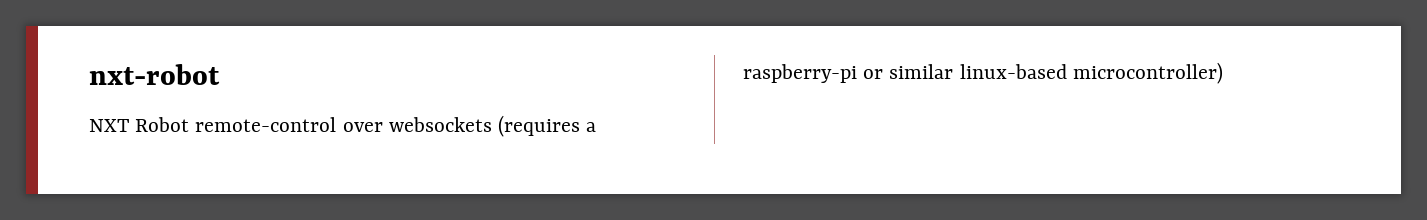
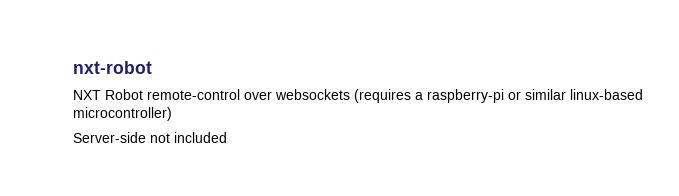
(1223, 73) none -> [73,132,227,143] // Server-side not included

